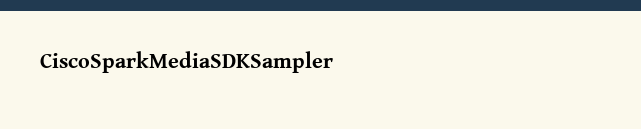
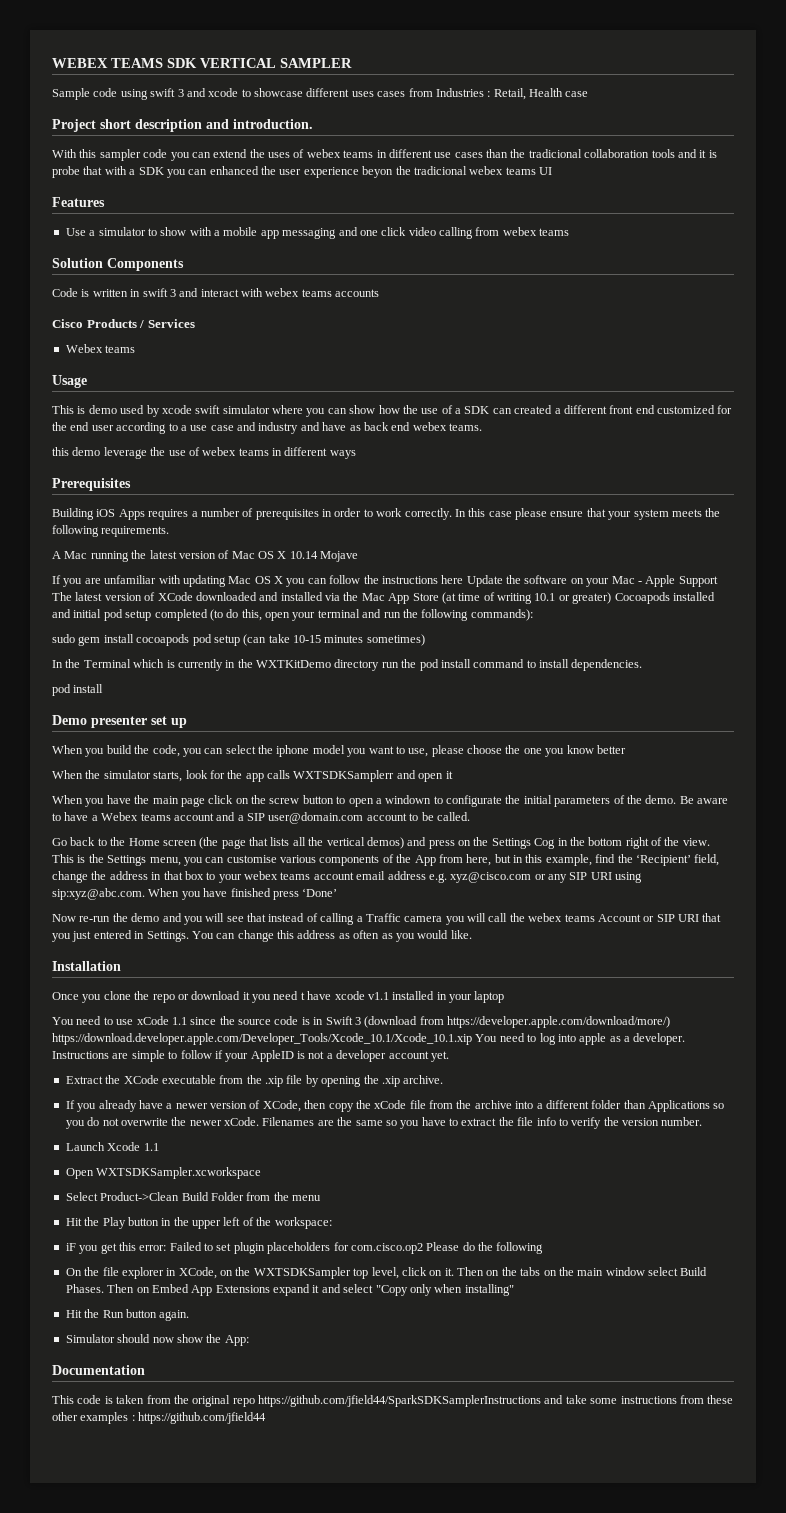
[40,51,333,73] CiscoSparkMediaSDKSampler -> [52,58,352,68] [52,88,589,100] [52,119,313,132] [52,149,717,161] [52,166,552,178] [52,197,105,207] [65,227,570,239] [52,258,184,271] [52,288,380,297] [52,319,195,328] [65,344,136,353] [52,375,87,388] [52,405,733,417] [52,422,482,434] [52,447,356,459] [52,478,131,491] [52,508,721,520] [52,525,170,537] [52,550,359,562] [52,575,718,587] [52,592,715,604] [52,609,533,621] [52,634,425,646] [52,659,643,671] [52,684,104,696] [52,715,187,728] [52,745,626,757] [52,770,453,782] [52,795,728,807] [52,812,470,824] [52,837,710,849] [52,854,720,866] [52,871,643,883] [52,888,338,900] [52,913,722,925] [52,930,472,942] [52,961,121,971] [52,991,505,1003] [52,1016,670,1028] [52,1033,686,1045] [52,1050,449,1062] [65,1075,444,1087] [65,1100,725,1112] [65,1117,703,1129] [65,1142,159,1151] [65,1167,262,1179] [65,1192,321,1201] [65,1217,332,1229] [65,1242,544,1254] [65,1267,708,1279] [65,1284,514,1296] [65,1309,190,1321] [65,1334,249,1346] [52,1365,145,1375] [52,1395,734,1407] [52,1412,267,1424] WEBEX TEAMS SDK VERTICAL SAMPLER // Sample code using swift 3 and xcode to showcase different uses cases from Industries : Retail, Health case // Project short description and introduction. // With this sampler code you can extend the uses of webex teams in different use cases than the tradicional collaboration tools and it is probe that with a SDK you can enhanced the user experience beyon the tradicional webex teams UI // Features // Use a simulator to show with a mobile app messaging and one click video calling from webex teams // Solution Components // Code is written in swift 3 and interact with webex teams accounts // Cisco Products / Services // Webex teams // Usage // This is demo used by xcode swift simulator where you can show how the use of a SDK can created a different front end customized for the end user according to a use case and industry and have as back end webex teams. // this demo leverage the use of webex teams in different ways // Prerequisites // Building iOS Apps requires a number of prerequisites in order to work correctly. In this case please ensure that your system meets the following requirements. // A Mac running the latest version of Mac OS X 10.14 Mojave // If you are unfamiliar with updating Mac OS X you can follow the instructions here Update the software on your Mac - Apple Support The latest version of XCode downloaded and installed via the Mac App Store (at time of writing 10.1 or greater) Cocoapods installed and initial pod setup completed (to do this, open your terminal and run the following commands): // sudo gem install cocoapods pod setup (can take 10-15 minutes sometimes) // In the Terminal which is currently in the WXTKitDemo directory run the pod install command to install dependencies. // pod install // Demo presenter set up // When you build the code, you can select the iphone model you want to use, please choose the one you know better // When the simulator starts, look for the app calls WXTSDKSamplerr and open it // When you have the main page click on the screw button to open a windown to configurate the initial parameters of the demo. Be aware to have a Webex teams account and a SIP user@domain.com account to be called. // Go back to the Home screen (the page that lists all the vertical demos) and press on the Settings Cog in the bottom right of the view. This is the Settings menu, you can customise various components of the App from here, but in this example, find the ‘Recipient’ field, change the address in that box to your webex teams account email address e.g. xyz@cisco.com or any SIP URI using sip:xyz@abc.com. When you have finished press ‘Done’ // Now re-run the demo and you will see that instead of calling a Traffic camera you will call the webex teams Account or SIP URI that you just entered in Settings. You can change this address as often as you would like. // Installation // Once you clone the repo or download it you need t have xcode v1.1 installed in your laptop // You need to use xCode 1.1 since the source code is in Swift 3 (download from https://developer.apple.com/download/more/) https://download.developer.apple.com/Developer_Tools/Xcode_10.1/Xcode_10.1.xip You need to log into apple as a developer. Instructions are simple to follow if your AppleID is not a developer account yet. // Extract the XCode executable from the .xip file by opening the .xip archive. // If you already have a newer version of XCode, then copy the xCode file from the archive into a different folder than Applications so you do not overwrite the newer xCode. Filenames are the same so you have to extract the file info to verify the version number. // Launch Xcode 1.1 // Open WXTSDKSampler.xcworkspace // Select Product->Clean Build Folder from the menu // Hit the Play button in the upper left of the workspace: // iF you get this error: Failed to set plugin placeholders for com.cisco.op2 Please do the following // On the file explorer in XCode, on the WXTSDKSampler top level, click on it. Then on the tabs on the main window select Build Phases. Then on Embed App Extensions expand it and select "Copy only when installing" // Hit the Run button again. // Simulator should now show the App: // Documentation // This code is taken from the original repo https://github.com/jfield44/SparkSDKSamplerInstructions and take some instructions from these other examples : https://github.com/jfield44

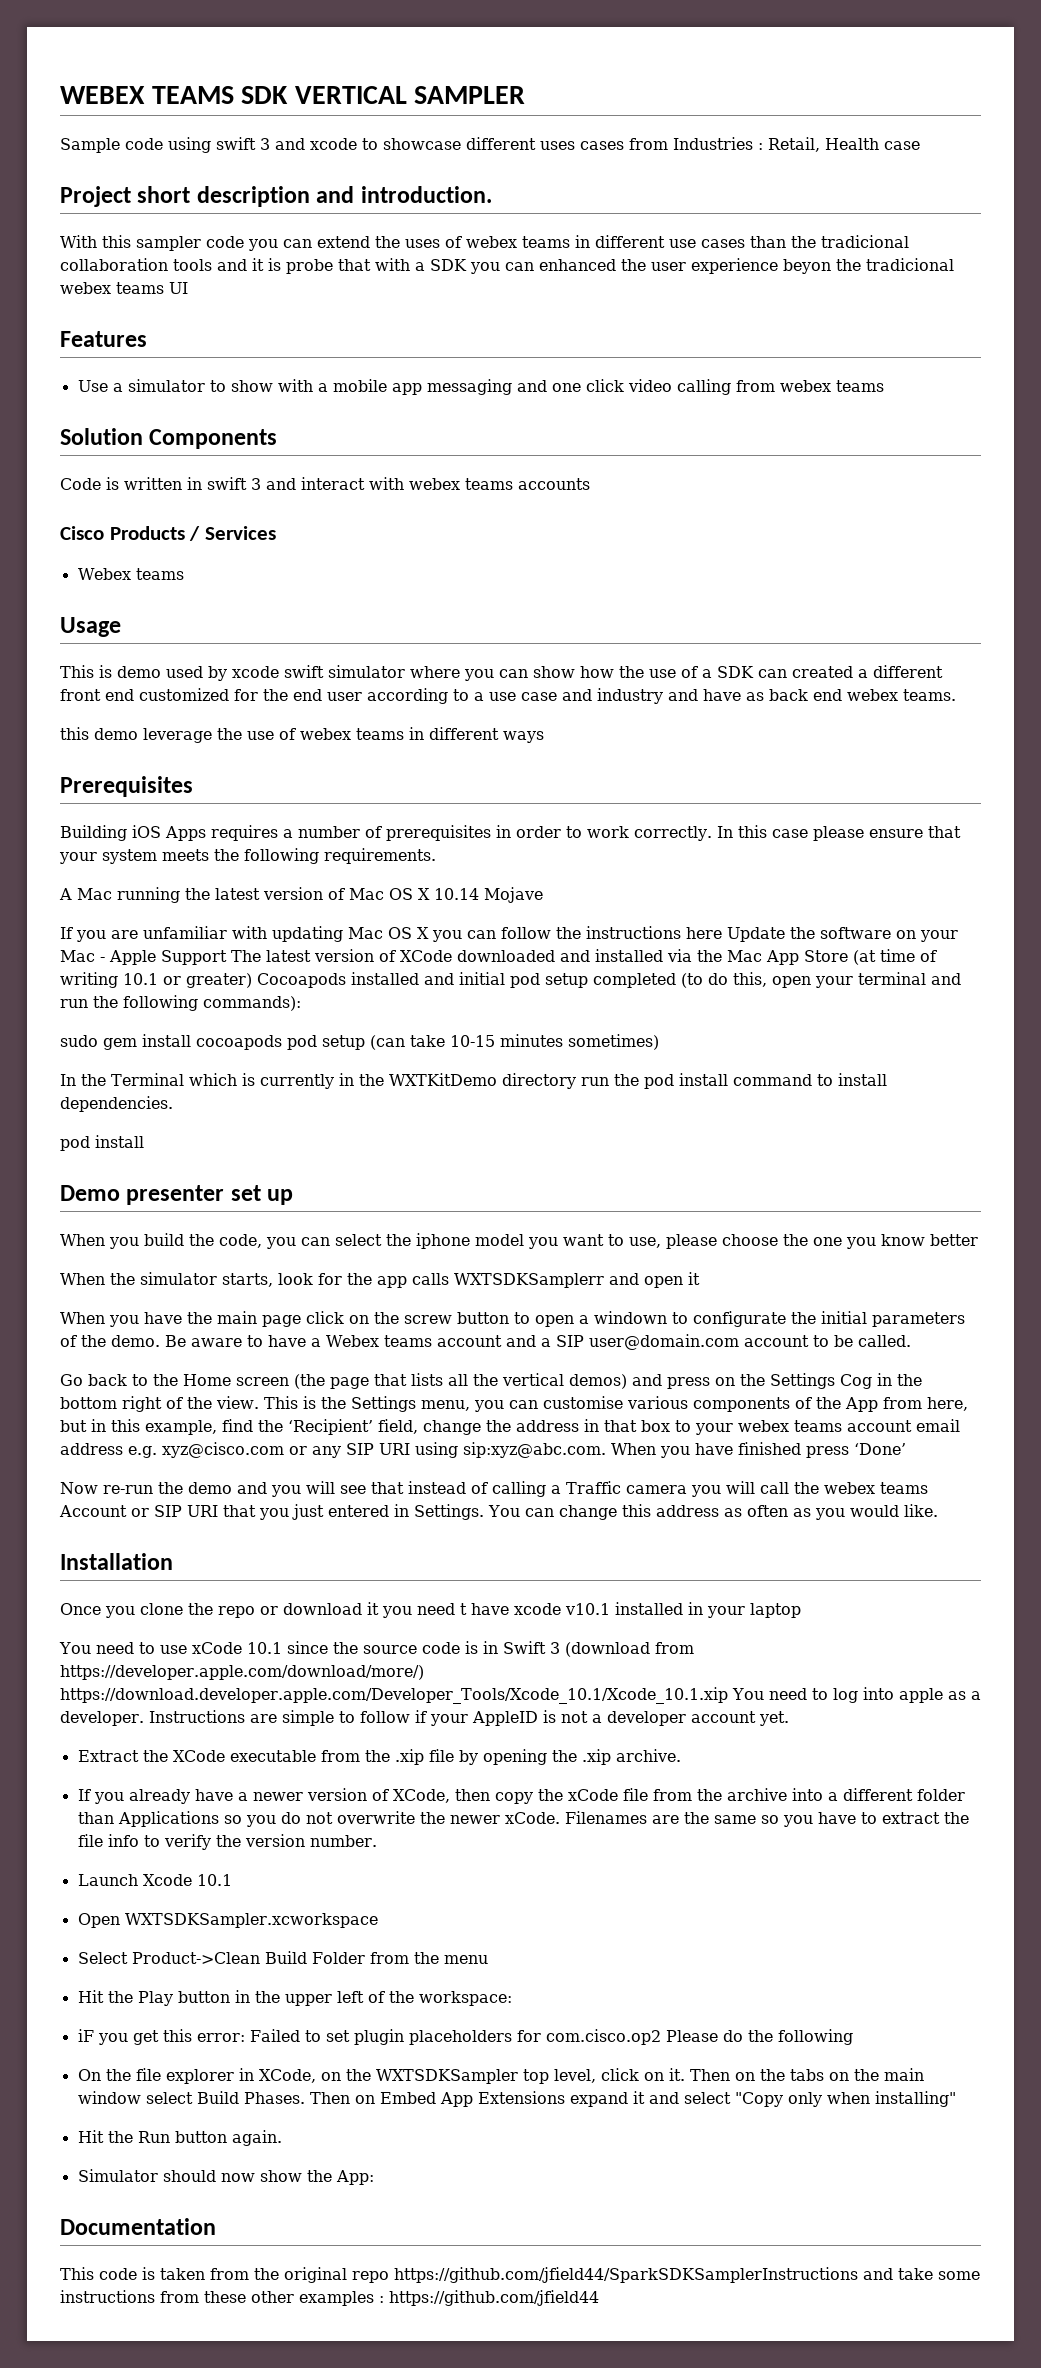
[367,992,389,1000] v1.1 -> [565,1603,610,1615] v10.1
[171,1017,187,1025] 1.1 -> [246,1642,282,1654] 10.1
[143,1143,159,1151] 1.1 -> [196,1874,232,1886] 10.1

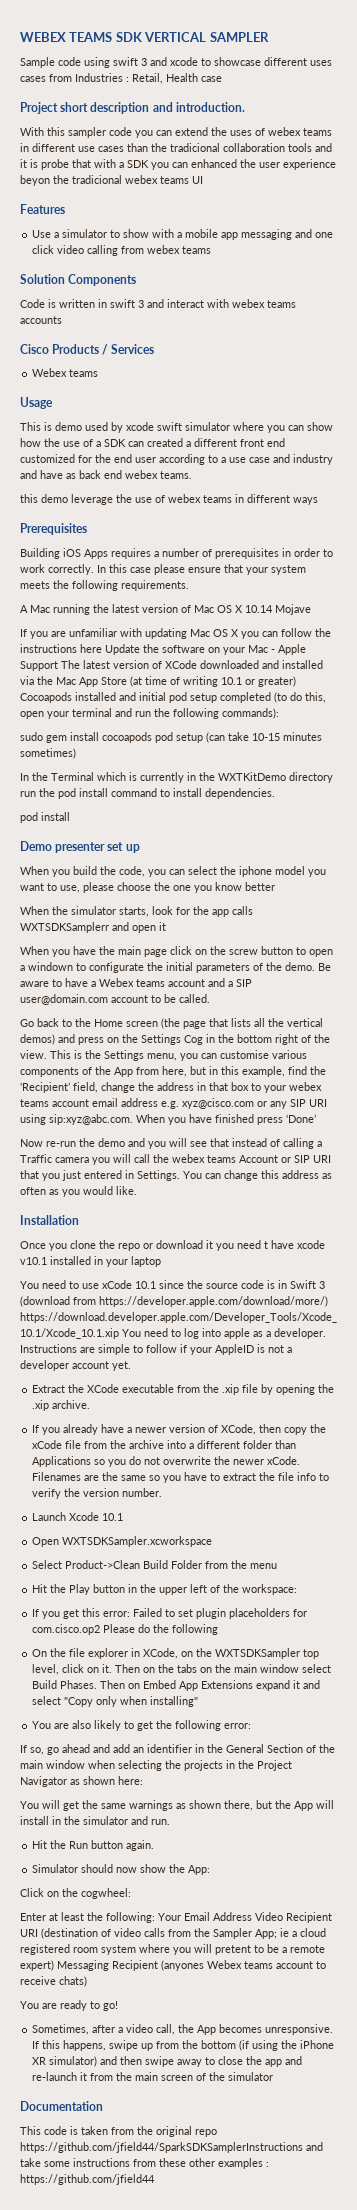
[77,2029,94,2042] iF -> [32,1609,40,1617] If
(956, 2099) none -> [32,1720,252,1731] [20,1744,335,1755] [20,1760,292,1771] [20,1776,143,1787] [20,1800,334,1811] [20,1816,170,1825] // You are also likely to get the following error: // If so, go ahead and add an identifier in the General Section of the main window when selecting the projects in the Project Navigator as shown here: // You will get the same warnings as shown there, but the App will install in the simulator and run.
(374, 2177) none -> [20,1888,131,1899] [20,1912,332,1923] [20,1928,326,1939] [20,1944,325,1955] [20,1960,326,1971] [20,1976,87,1987] [20,2000,118,2011] [32,2024,334,2035] [32,2040,335,2051] [32,2056,303,2067] [32,2072,274,2081] // Click on the cogwheel: // Enter at least the following: Your Email Address Video Recipient URI (destination of video calls from the Sampler App; ie a cloud registered room system where you will pretent to be a remote expert) Messaging Recipient (anyones Webex teams account to receive chats) // You are ready to go! // Sometimes, after a video call, the App becomes unresponsive. If this happens, swipe up from the bottom (if using the iPhone XR simulator) and then swipe away to close the app and re-launch it from the main screen of the simulator

